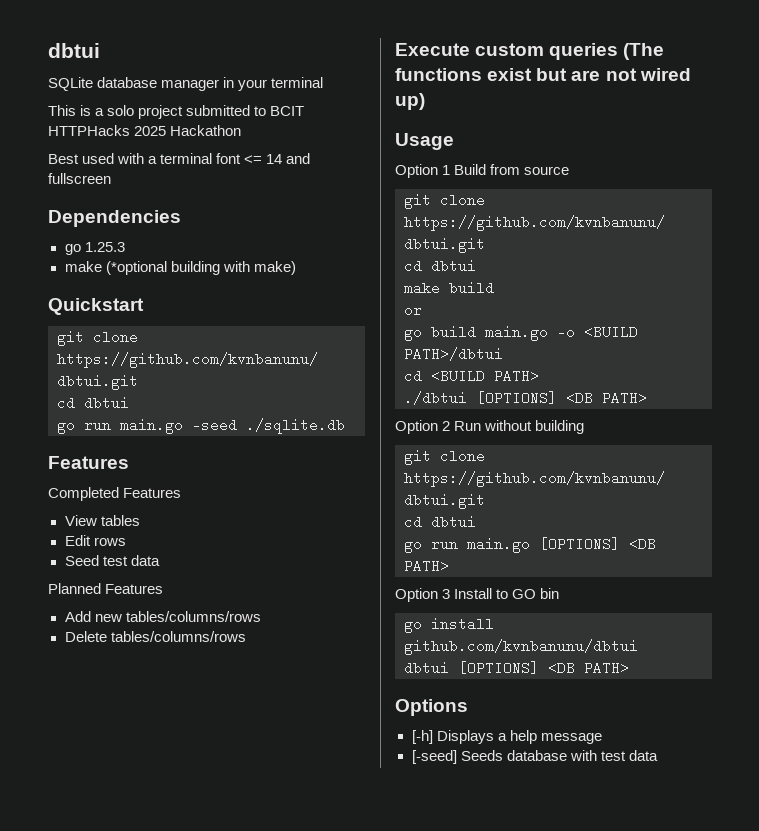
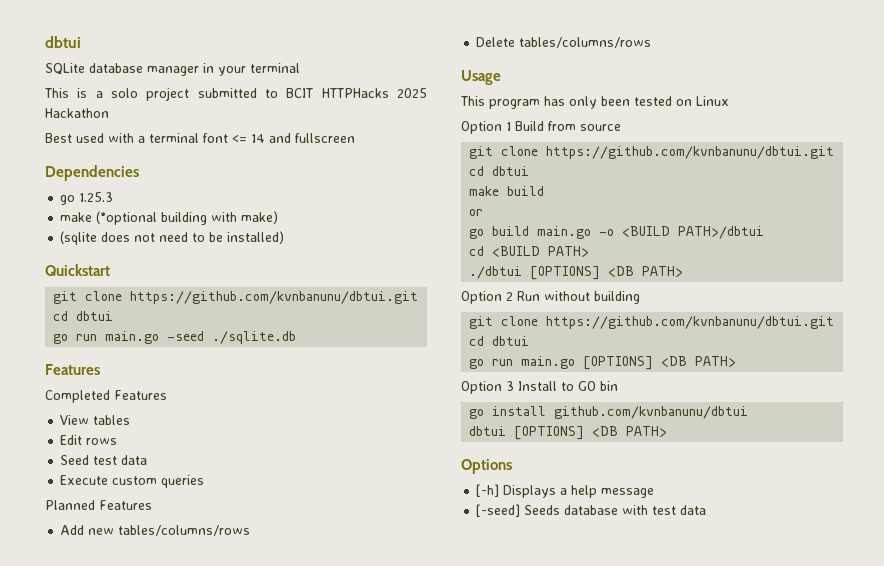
(296, 268) none -> [60,231,285,245] // (sqlite does not need to be installed)
(160, 560) none -> [60,475,205,488] // Execute custom queries
[395,43,665,60] [395,68,691,81] [395,93,425,110] [395,133,454,150] Execute custom queries (The functions exist but are not wired up) // Usage -> [461,70,501,85] [460,96,729,109] Usage // This program has only been tested on Linux

